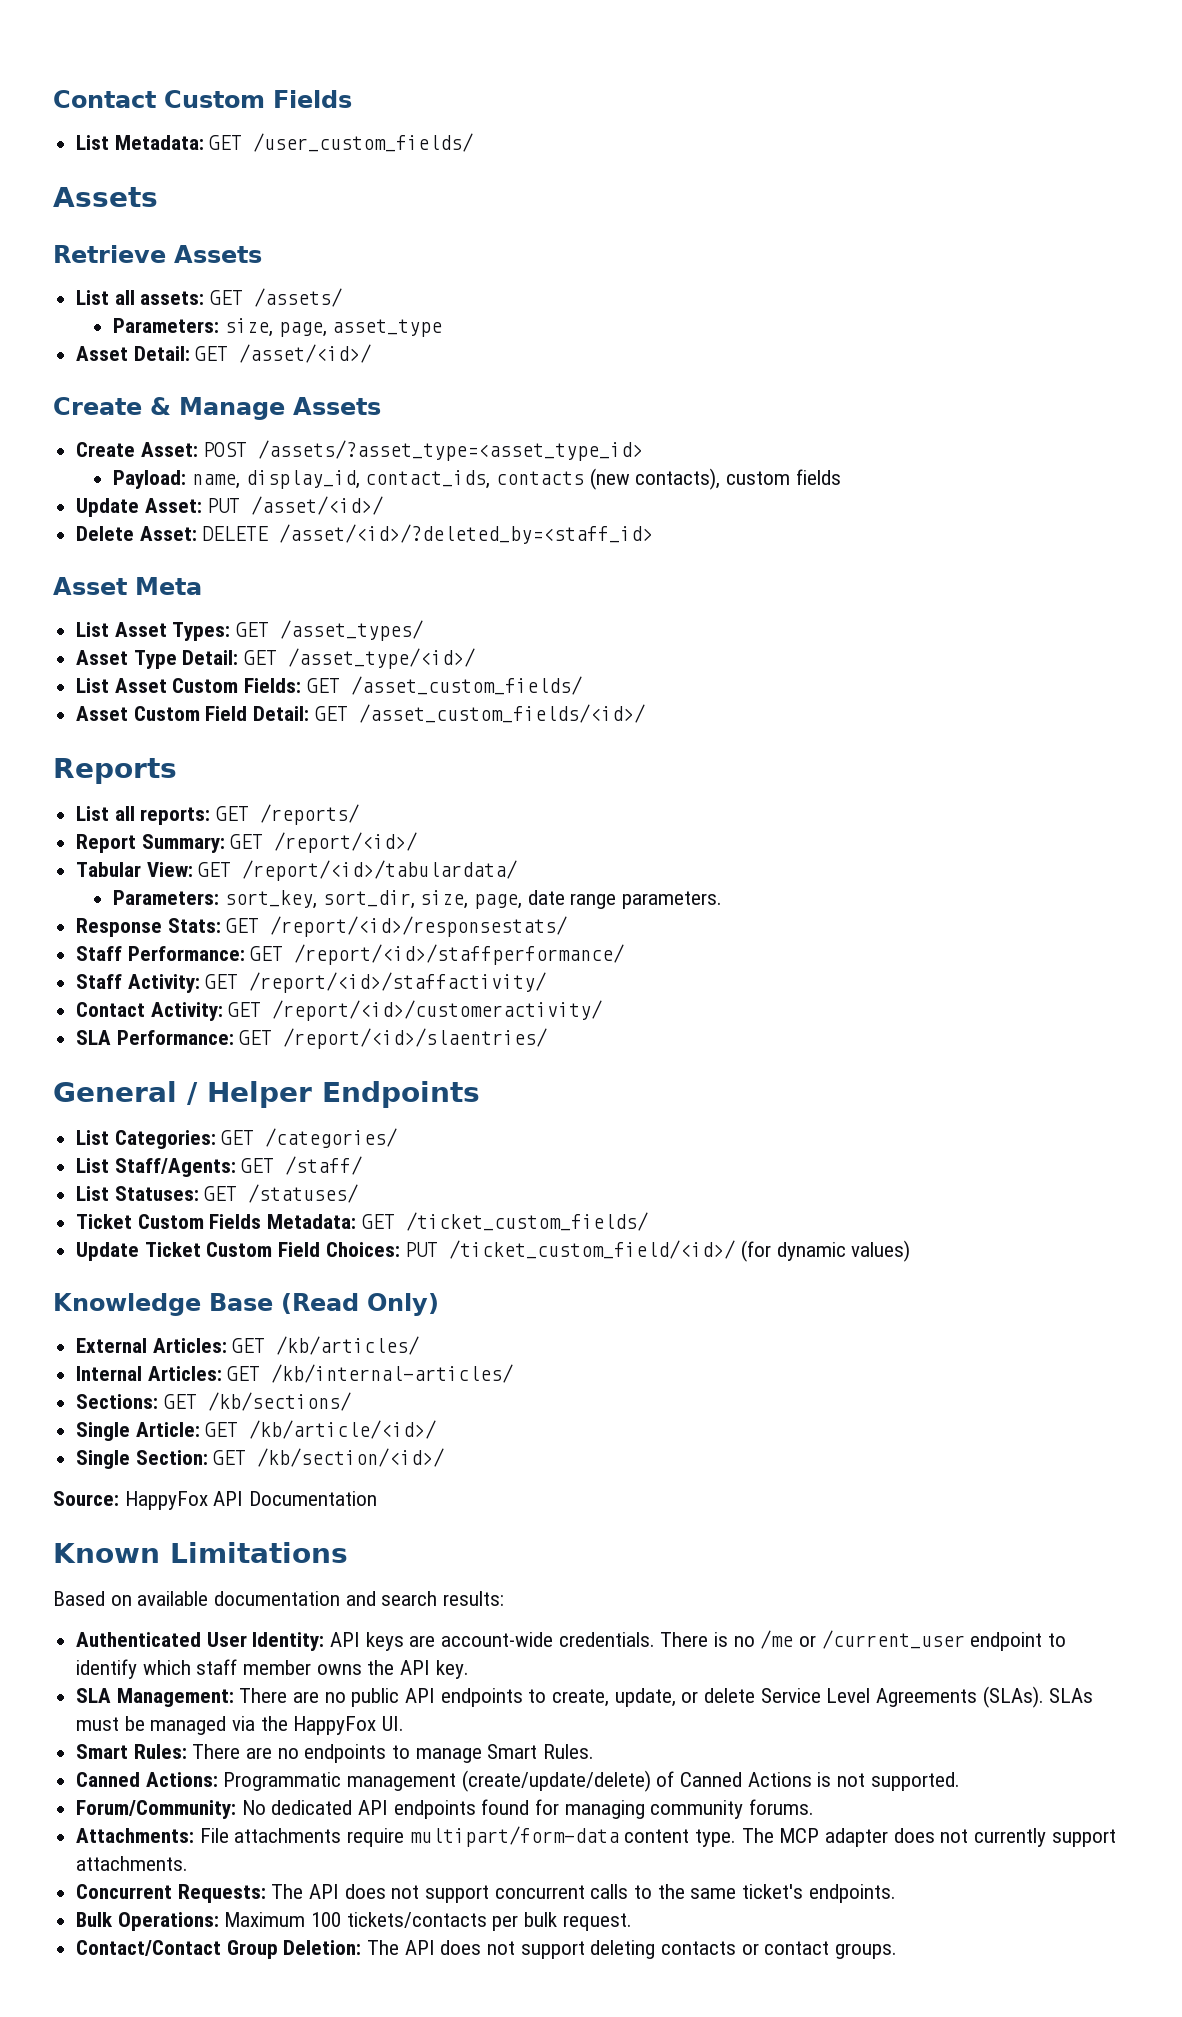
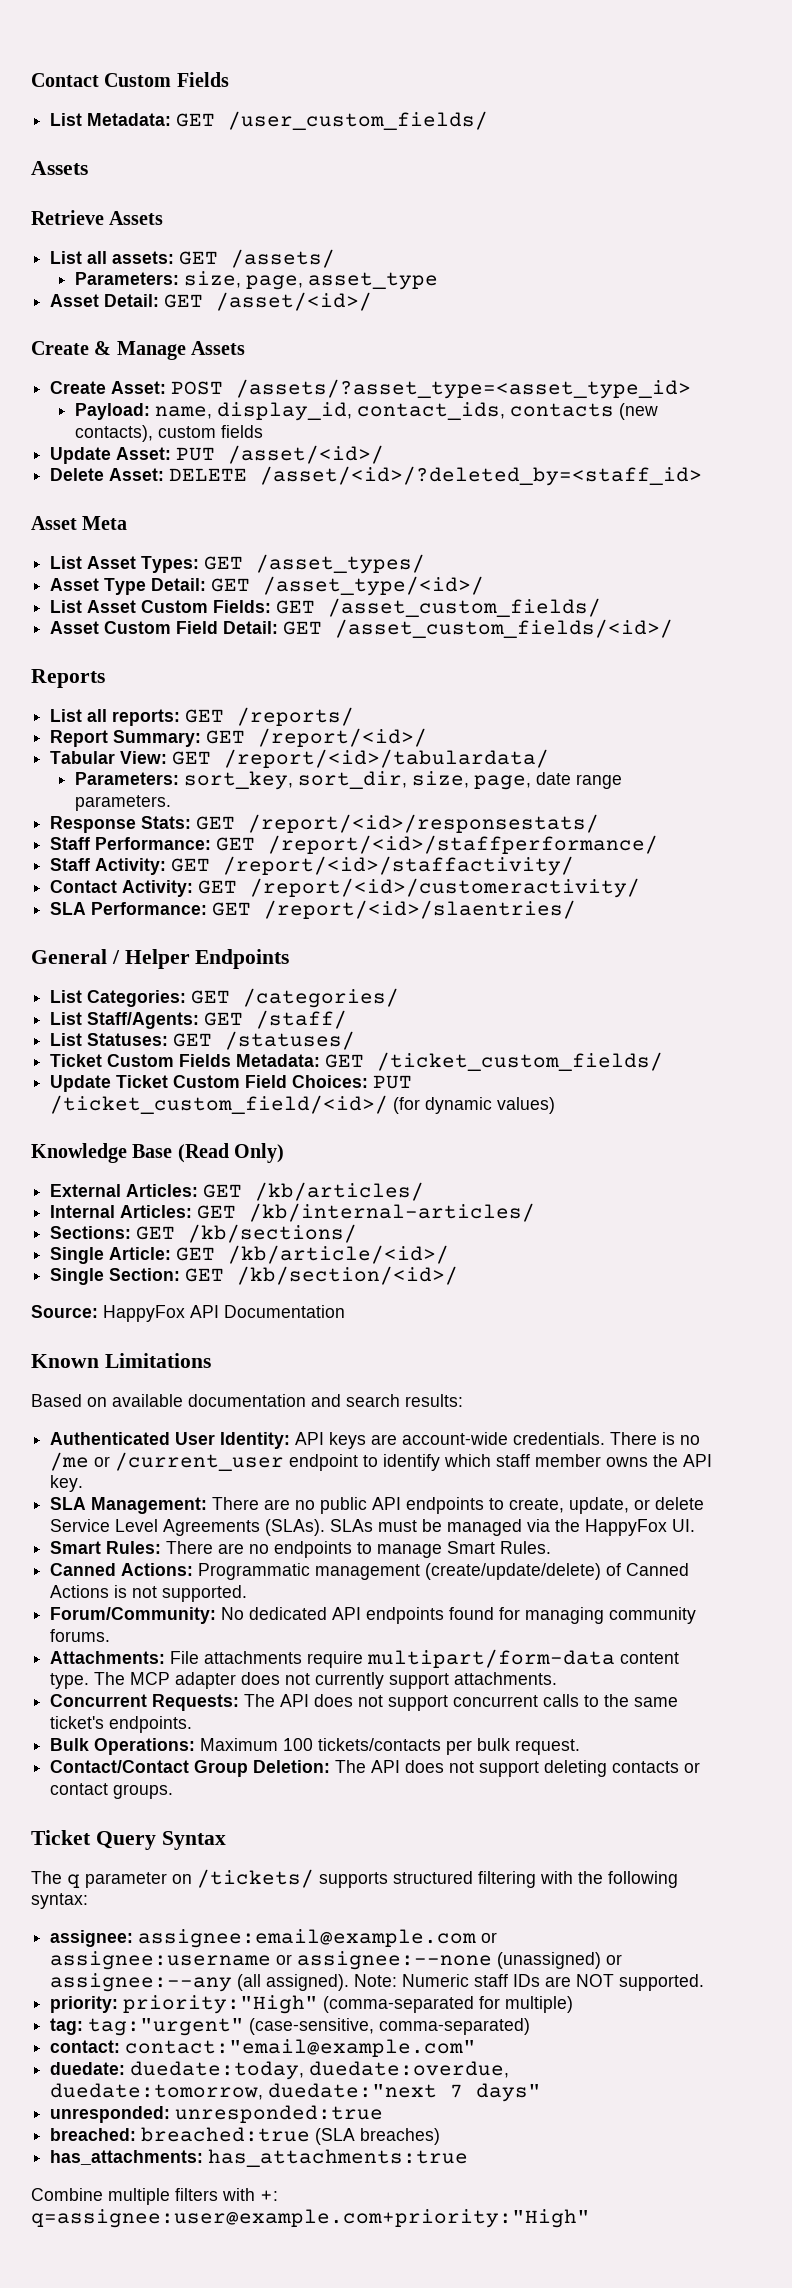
(898, 1951) none -> [31,1830,226,1850] [31,1869,678,1888] [31,1893,88,1909] [50,1929,498,1948] [50,1951,623,1970] [50,1973,705,1992] [50,1995,574,2014] [50,2018,531,2036] [50,2039,477,2057] [50,2061,510,2080] [50,2083,542,2102] [50,2105,384,2123] [50,2127,441,2145] [50,2149,469,2167] [31,2188,278,2205] [31,2209,590,2228] // Ticket Query Syntax // The q parameter on /tickets/ supports structured filtering with the following syntax: // assignee: assignee:email@example.com or assignee:username or assignee:--none (unassigned) or assignee:--any (all assigned). Note: Numeric staff IDs are NOT supported. // priority: priority:"High" (comma-separated for multiple) // tag: tag:"urgent" (case-sensitive, comma-separated) // contact: contact:"email@example.com" // duedate: duedate:today, duedate:overdue, duedate:tomorrow, duedate:"next 7 days" // unresponded: unresponded:true // breached: breached:true (SLA breaches) // has_attachments: has_attachments:true // Combine multiple filters with +: q=assignee:user@example.com+priority:"High"

